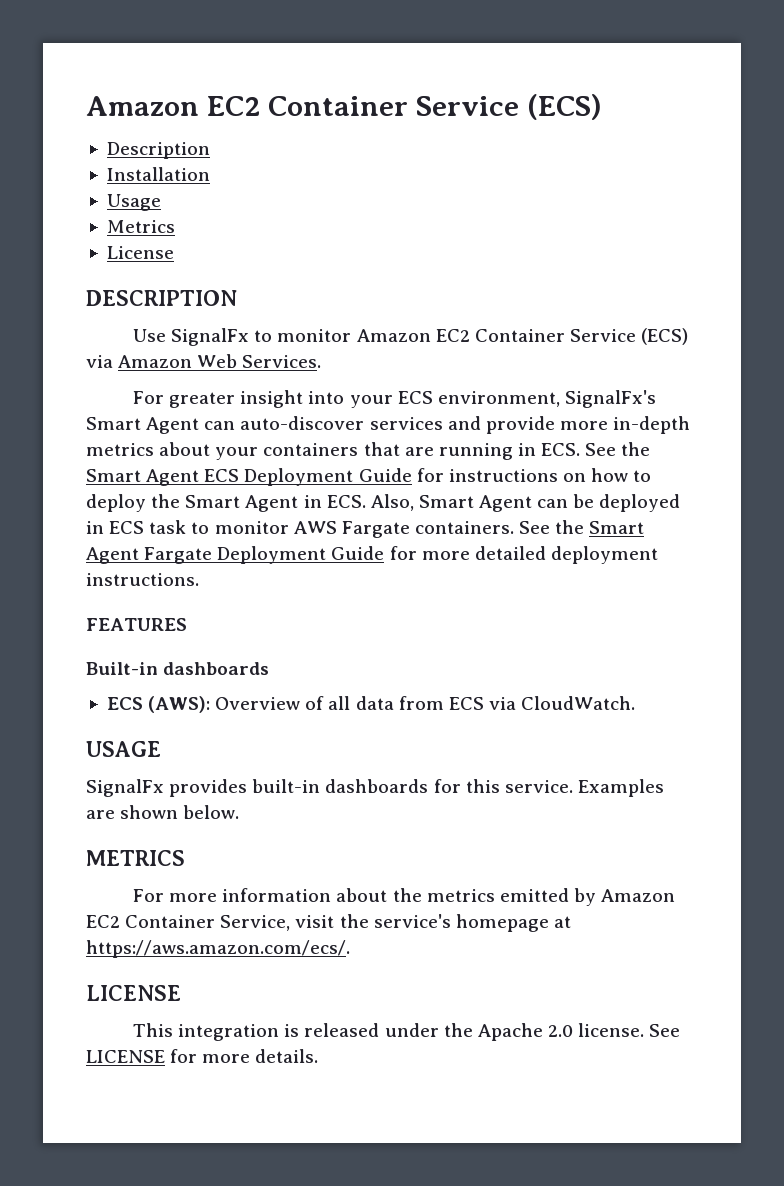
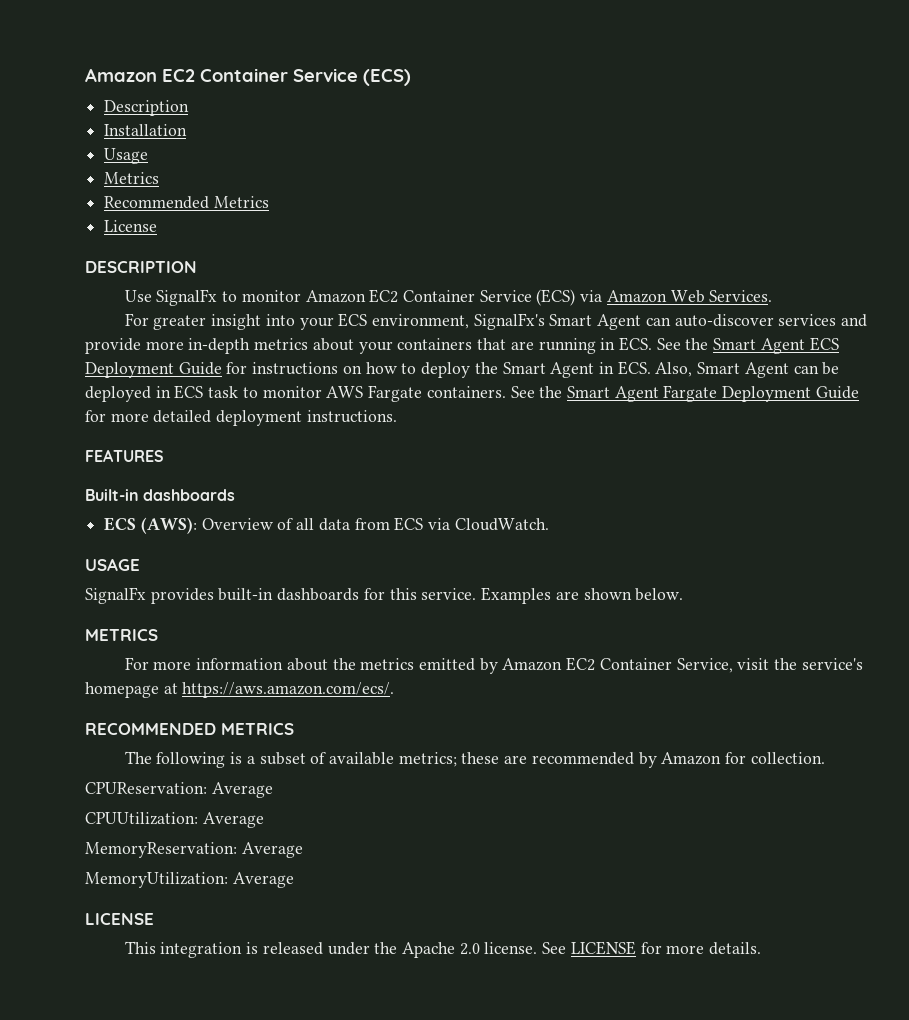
(175, 226) none -> [104,196,269,209] // Recommended Metrics
(350, 949) none -> [85,723,294,735] [124,751,825,768] [85,782,273,798] [85,812,264,828] [85,842,303,858] [85,872,294,888] // RECOMMENDED METRICS // The following is a subset of available metrics; these are recommended by Amazon for collection. // CPUReservation: Average // CPUUtilization: Average // MemoryReservation: Average // MemoryUtilization: Average

